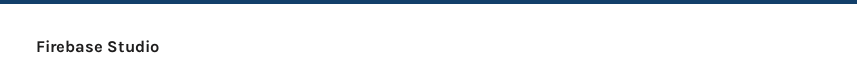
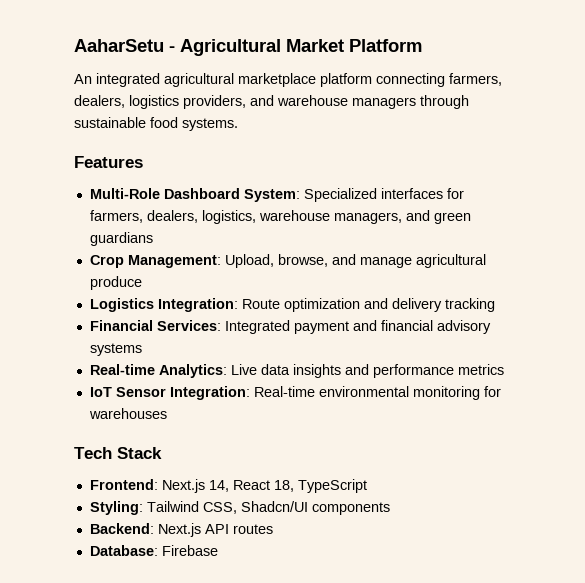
[36,40,160,53] Firebase Studio -> [74,39,422,56] [74,73,502,87] [74,95,469,109] [74,117,238,131] [74,156,143,168] [89,188,464,202] [89,210,471,224] [89,232,153,246] [89,254,486,268] [89,276,142,290] [89,298,495,312] [89,320,491,334] [89,343,142,356] [89,364,504,378] [89,386,501,400] [88,408,167,419] [74,447,162,459] [89,479,367,493] [89,501,390,515] [89,523,273,537] [89,545,218,556] AaharSetu - Agricultural Market Platform // An integrated agricultural marketplace platform connecting farmers, dealers, logistics providers, and warehouse managers through sustainable food systems. // Features // Multi-Role Dashboard System: Specialized interfaces for farmers, dealers, logistics, warehouse managers, and green guardians // Crop Management: Upload, browse, and manage agricultural produce // Logistics Integration: Route optimization and delivery tracking // Financial Services: Integrated payment and financial advisory systems // Real-time Analytics: Live data insights and performance metrics // IoT Sensor Integration: Real-time environmental monitoring for warehouses // Tech Stack // Frontend: Next.js 14, React 18, TypeScript // Styling: Tailwind CSS, Shadcn/UI components // Backend: Next.js API routes // Database: Firebase

